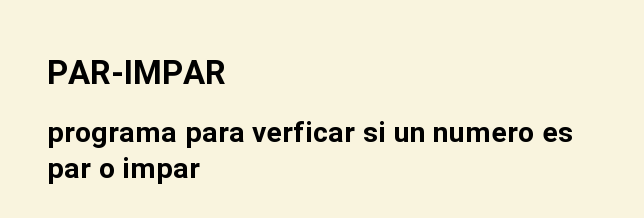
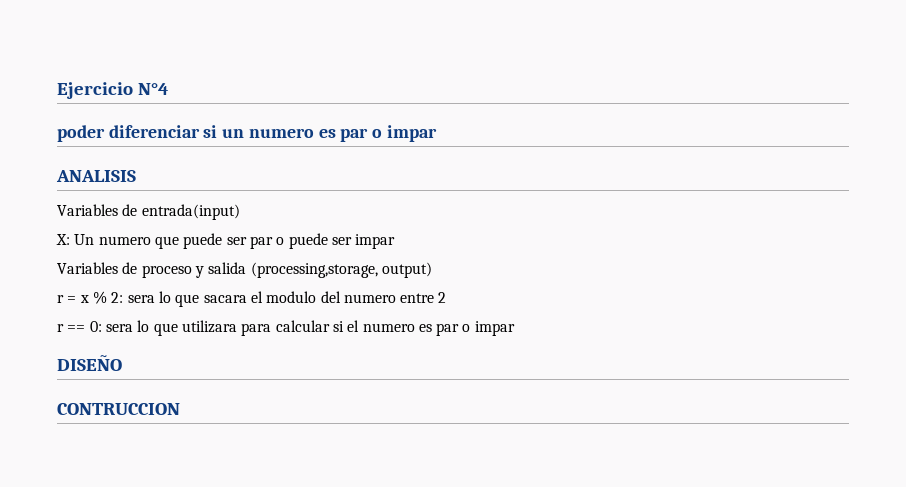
[47,60,226,84] [47,121,356,148] PAR-IMPAR // programa para verficar -> [57,82,169,99] [57,125,200,142] Ejercicio N°4 // poder diferenciar
(201, 170) none -> [56,170,136,182] [57,204,240,220] [56,233,396,249] [57,262,432,278] [57,291,447,307] [57,320,515,336] [57,355,122,371] [57,403,180,415] // ANALISIS // Variables de entrada(input) // X: Un numero que puede ser par o puede ser impar // Variables de proceso y salida (processing,storage, output) // r = x % 2: sera lo que sacara el modulo del numero entre 2 // r == 0: sera lo que utilizara para calcular si el numero es par o impar // DISEÑO // CONTRUCCION

